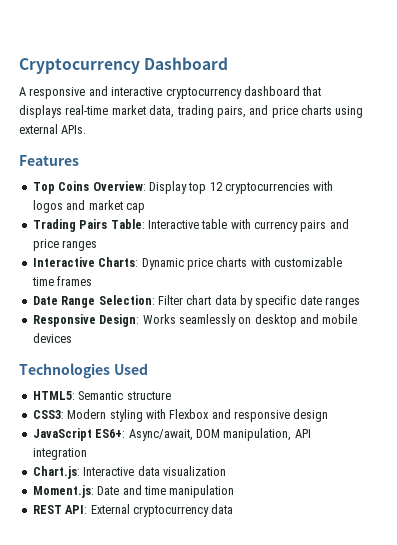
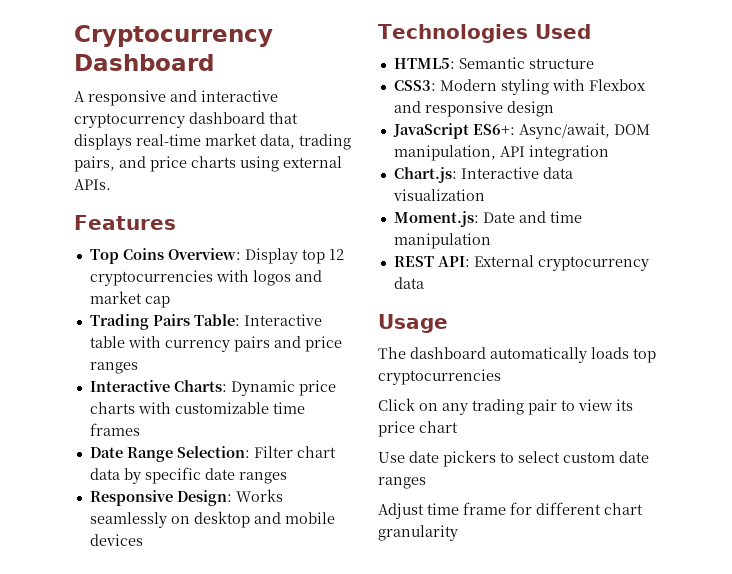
(234, 509) none -> [378,314,448,333] [378,347,656,363] [378,369,501,385] [378,398,633,415] [378,421,458,437] [378,450,649,467] [378,477,426,489] [378,502,643,519] [378,525,458,541] // Usage // The dashboard automatically loads top cryptocurrencies // Click on any trading pair to view its price chart // Use date pickers to select custom date ranges // Adjust time frame for different chart granularity

